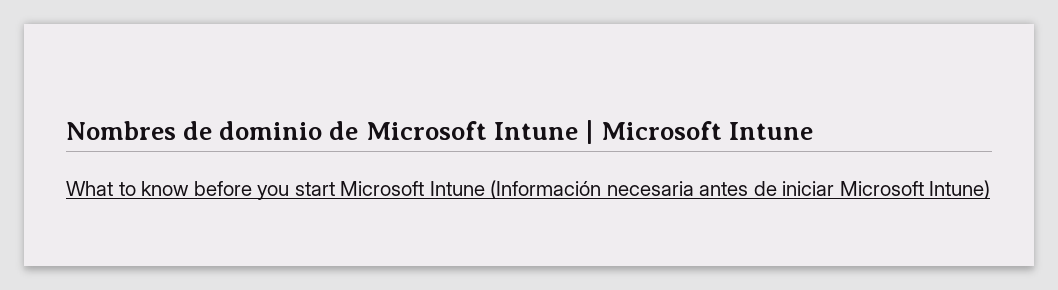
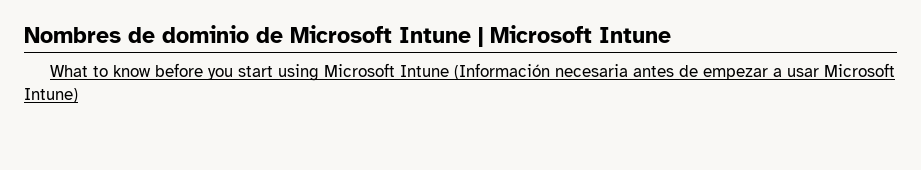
(335, 189) none -> [278,64,320,81] using
[782,181,835,196] iniciar -> [703,68,820,80] empezar a usar

